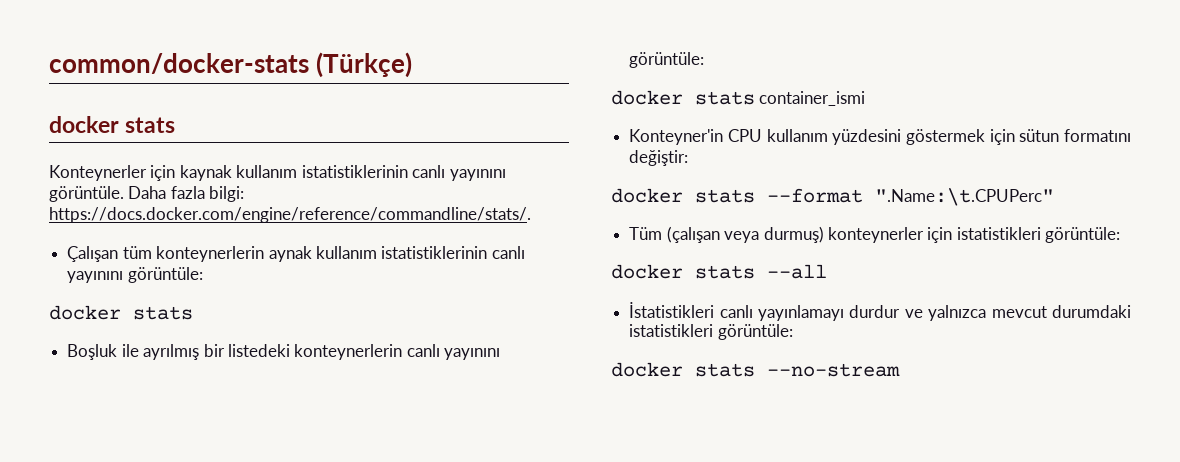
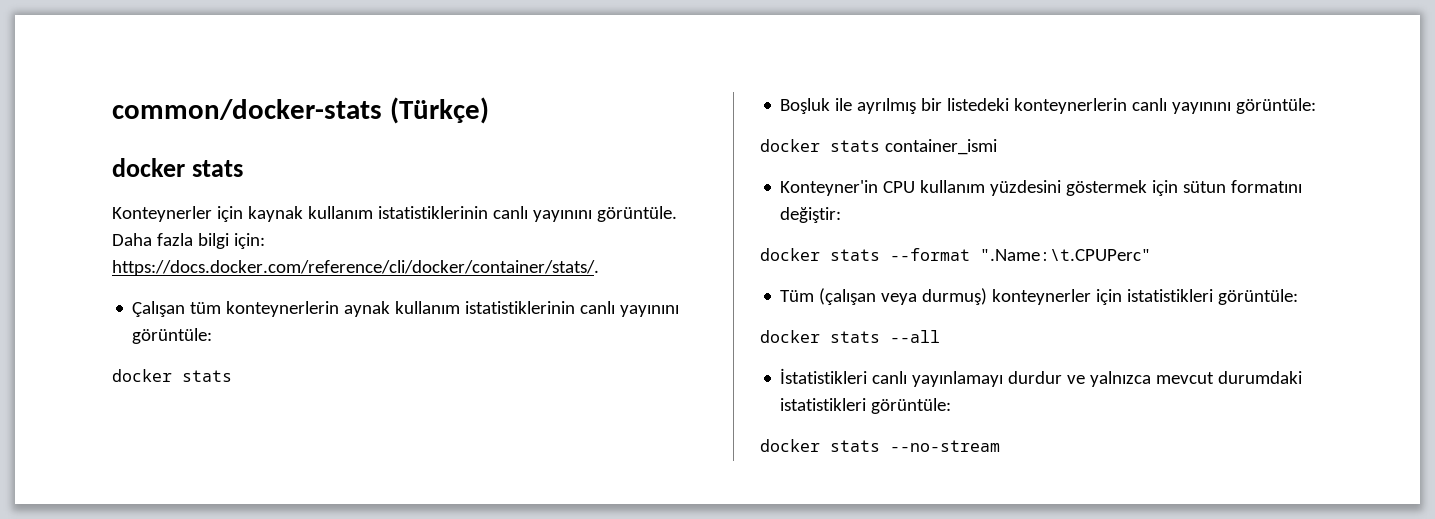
[209,186,245,202] [49,207,531,223] bilgi: https://docs.docker.com/engine/reference/commandline/stats/. -> [197,233,265,249] [112,260,599,276] bilgi için: https://docs.docker.com/reference/cli/docker/container/stats/.

